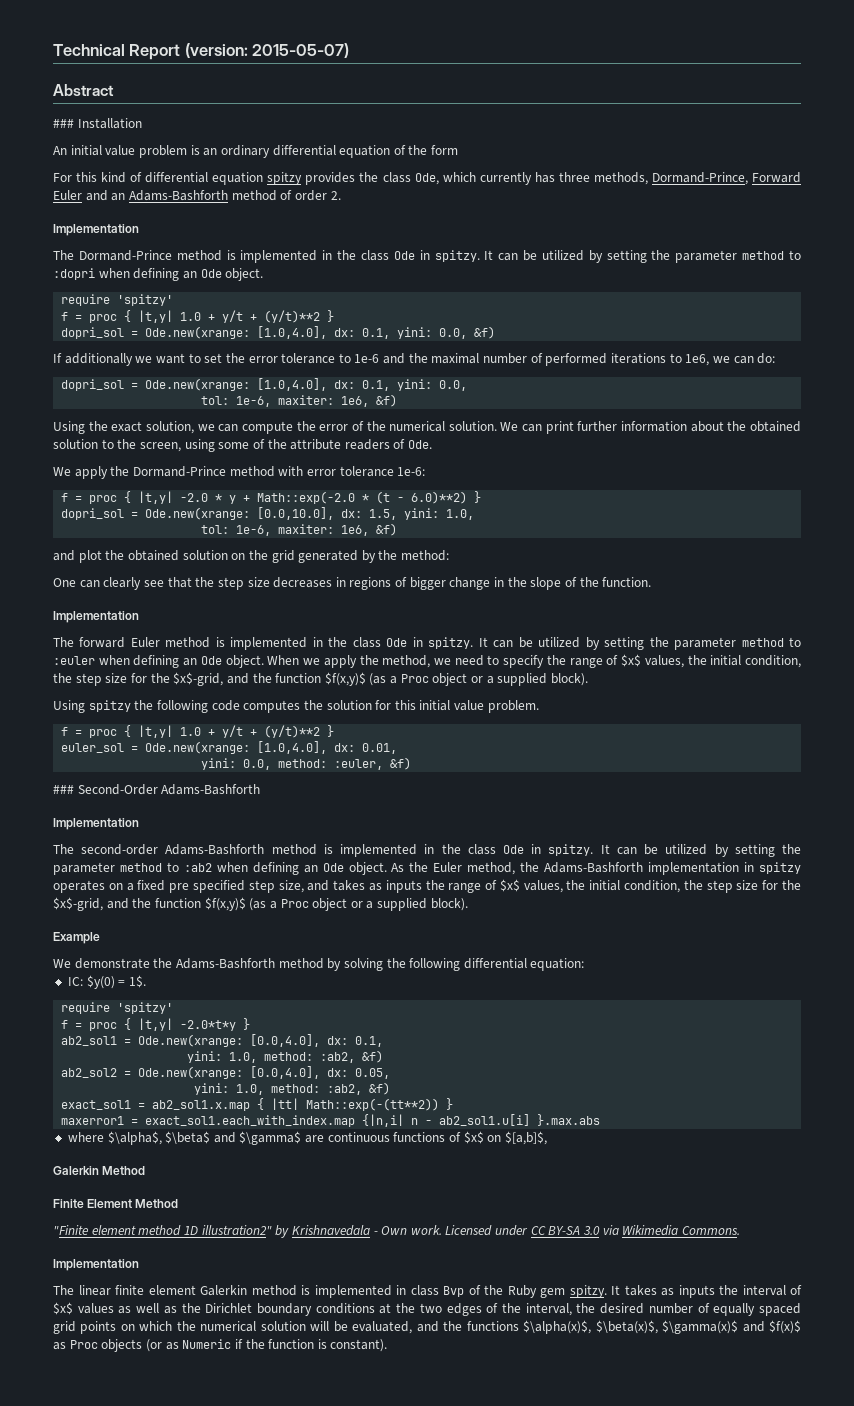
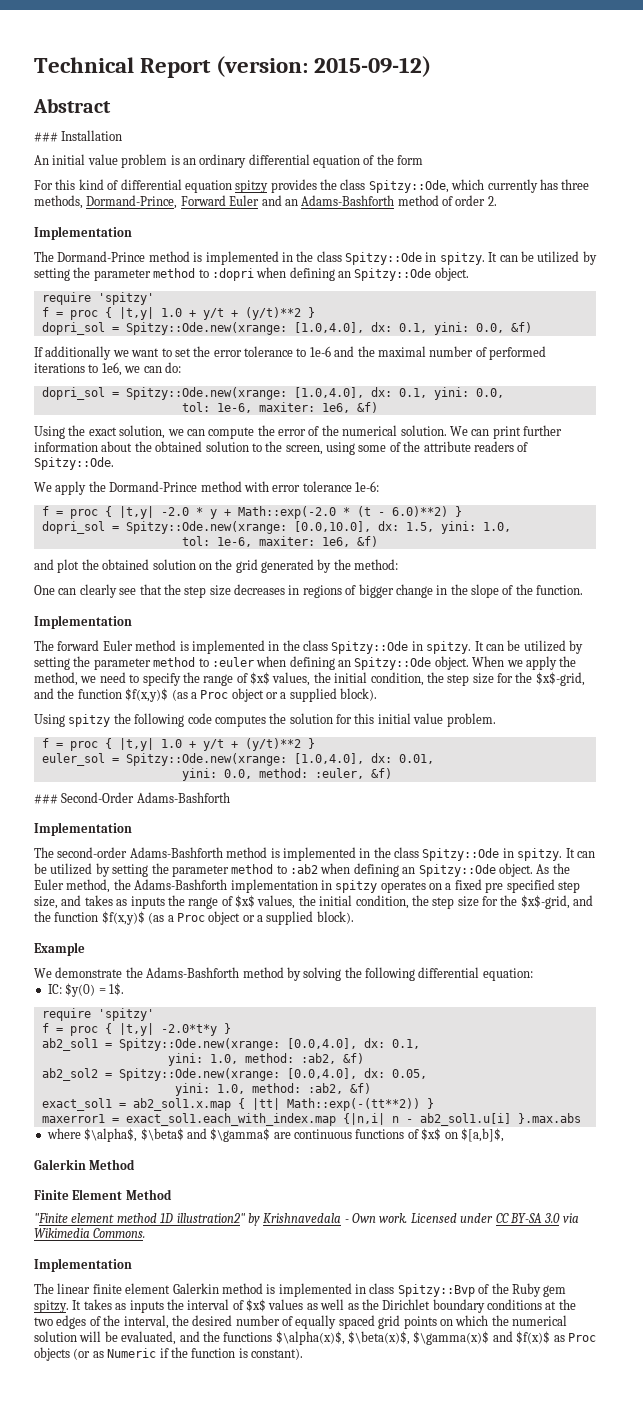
[252,43,350,58] 2015-05-07) -> [314,56,432,77] 2015-09-12)
[414,173,439,185] Ode, -> [368,180,449,193] Spitzy::Ode,
[393,251,415,260] Ode -> [345,252,422,265] Spitzy::Ode
[200,269,222,278] Ode -> [354,268,432,281] Spitzy::Ode
[145,326,251,339] Ode.new(xrange: -> [125,322,287,335] Spitzy::Ode.new(xrange:
[145,378,251,391] Ode.new(xrange: -> [125,387,287,400] Spitzy::Ode.new(xrange:
[408,440,433,449] Ode. -> [34,457,114,470] Spitzy::Ode.
[145,507,251,520] Ode.new(xrange: -> [125,521,287,534] Spitzy::Ode.new(xrange:
[386,638,408,647] Ode -> [331,641,409,654] Spitzy::Ode
[200,656,222,665] Ode -> [354,657,432,670] Spitzy::Ode
[145,741,251,754] Ode.new(xrange: -> [125,753,287,766] Spitzy::Ode.new(xrange:
[503,845,524,854] Ode -> [422,848,500,861] Spitzy::Ode
[322,863,344,872] Ode -> [418,864,496,877] Spitzy::Ode
[138,1034,244,1047] Ode.new(xrange: -> [118,1038,280,1051] Spitzy::Ode.new(xrange:
[138,1066,244,1079] Ode.new(xrange: -> [118,1068,280,1081] Spitzy::Ode.new(xrange:
[443,1286,464,1297] Bvp -> [397,1284,475,1297] Spitzy::Bvp

